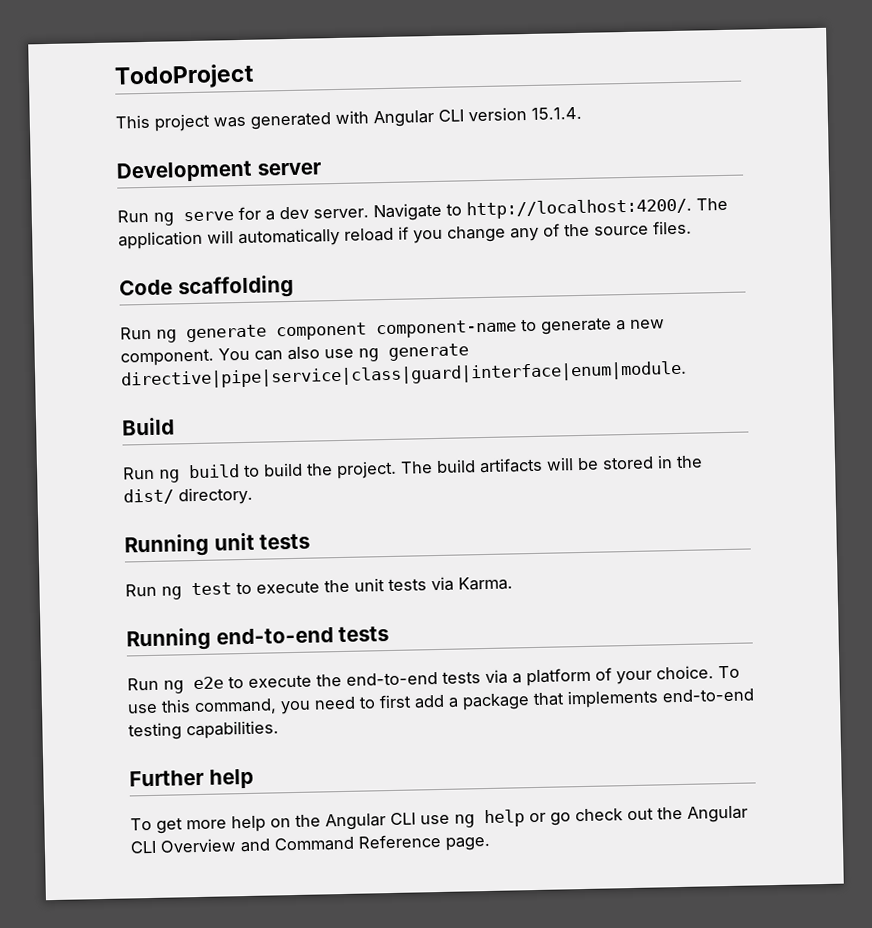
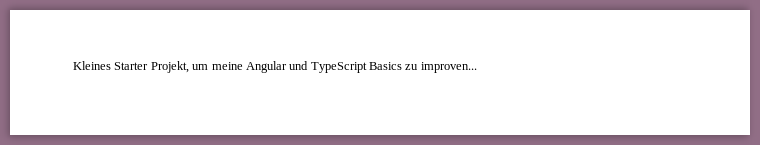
[114,63,255,90] [115,106,582,132] [116,160,321,183] [117,197,728,226] [118,220,692,250] [119,274,294,300] [120,317,665,343] [120,343,469,367] [121,360,687,390] [121,417,175,436] [123,455,703,483] [123,486,253,506] [124,532,311,558] [125,576,513,600] [126,626,390,652] [127,665,740,694] [127,688,754,716] [128,720,279,741] [129,768,254,789] [130,805,748,834] [130,833,491,854] TodoProject // This project was generated with Angular CLI version 15.1.4. // Development server // Run ng serve for a dev server. Navigate to http://localhost:4200/. The application will automatically reload if you change any of the source files. // Code scaffolding // Run ng generate component component-name to generate a new component. You can also use ng generate directive|pipe|service|class|guard|interface|enum|module. // Build // Run ng build to build the project. The build artifacts will be stored in the dist/ directory. // Running unit tests // Run ng test to execute the unit tests via Karma. // Running end-to-end tests // Run ng e2e to execute the end-to-end tests via a platform of your choice. To use this command, you need to first add a package that implements end-to-end testing capabilities. // Further help // To get more help on the Angular CLI use ng help or go check out the Angular CLI Overview and Command Reference page. -> [73,61,477,73] Kleines Starter Projekt, um meine Angular und TypeScript Basics zu improven...

